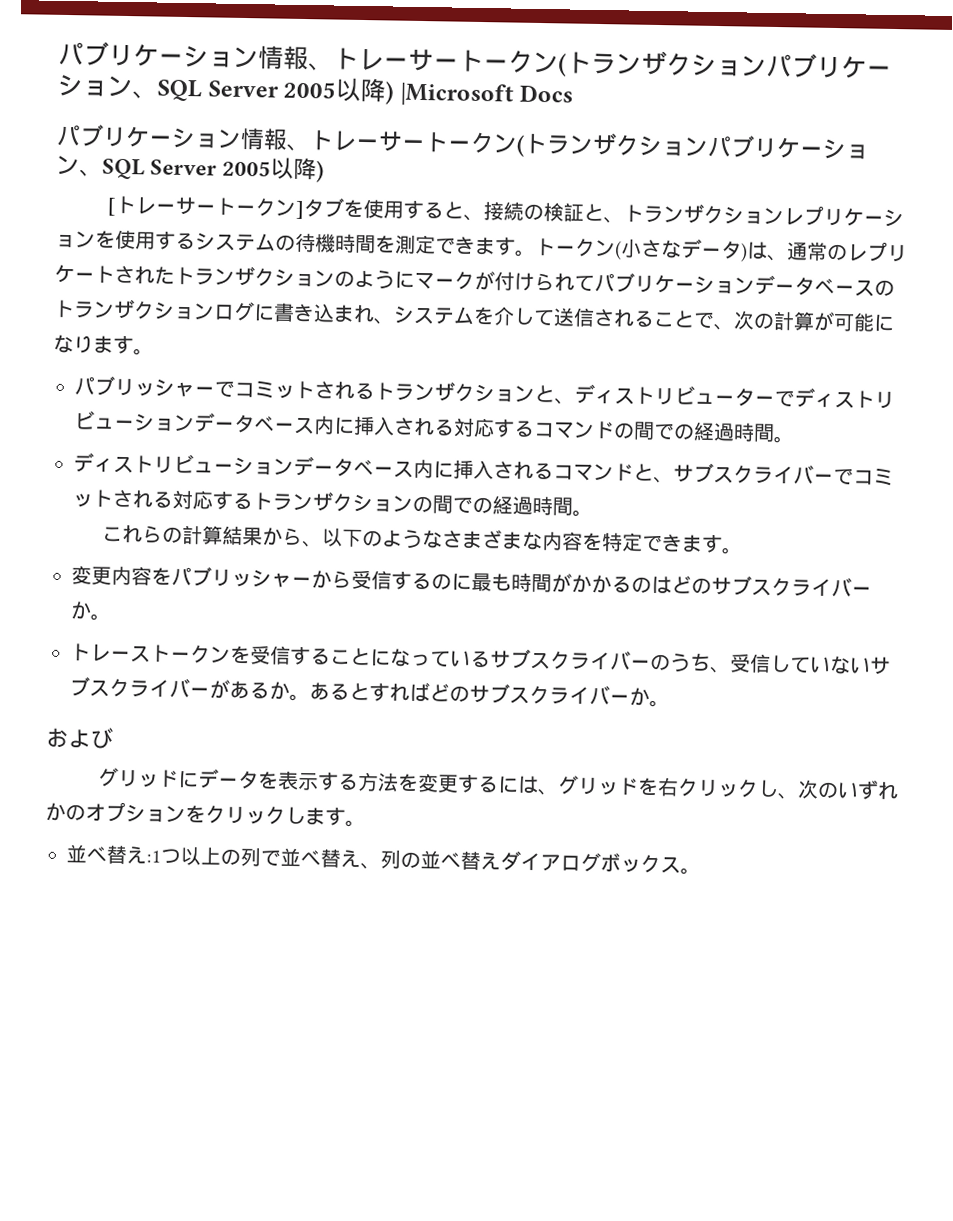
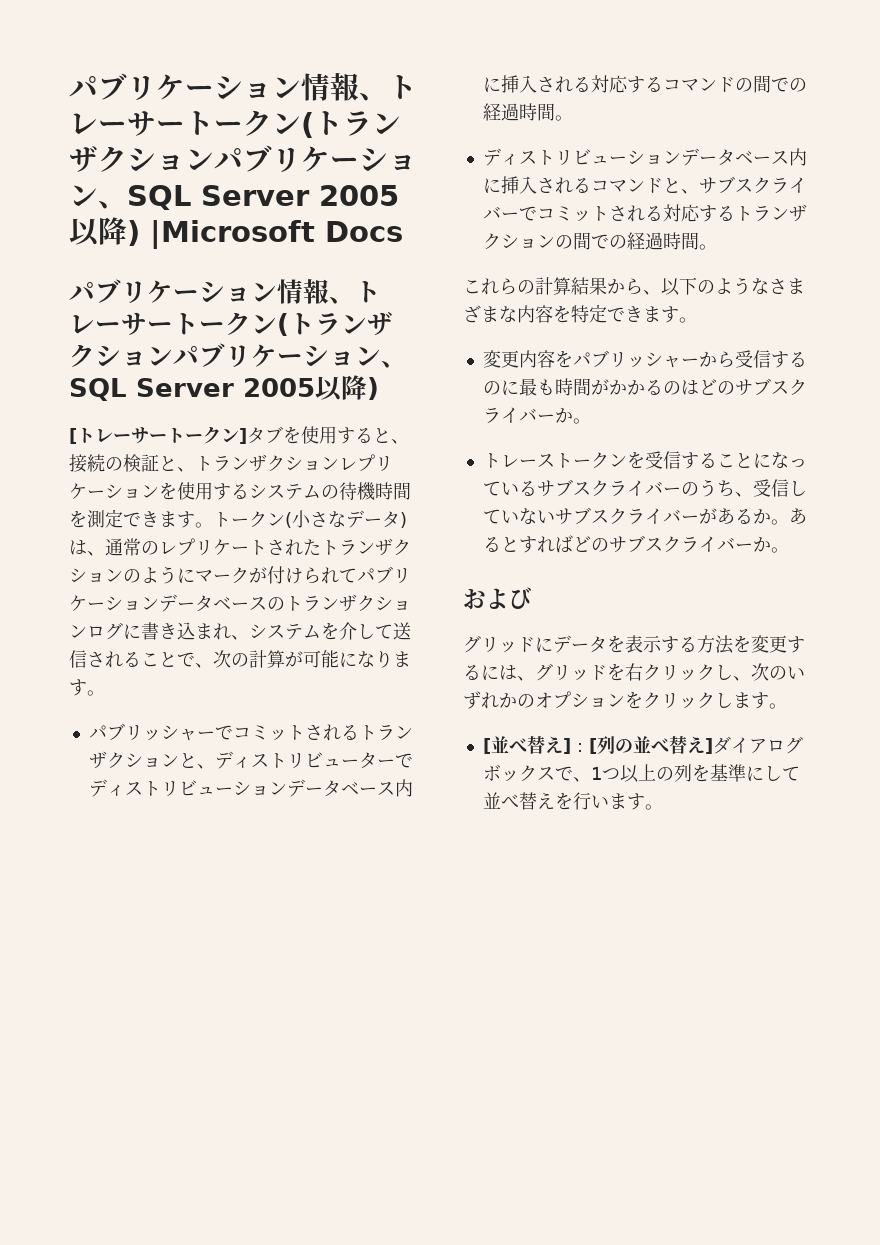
[66,844,381,870] 並べ替え:1つ以上の列で並べ替え、 -> [482,736,597,754] [並べ替え] : [
(501, 861) none -> [704,738,713,754] ]
(681, 865) none -> [554,764,800,783] [482,792,645,810] で、1つ以上の列を基準にして並べ替えを行います

